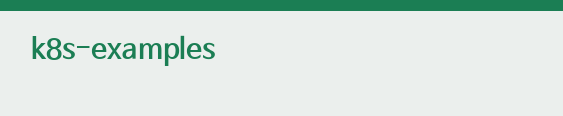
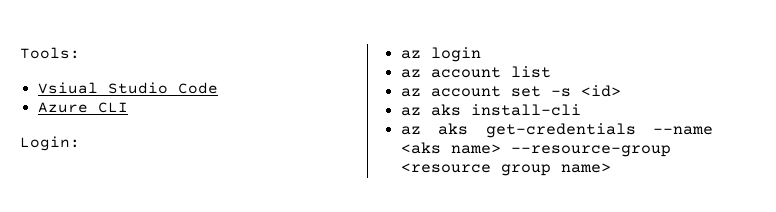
[31,35,215,66] k8s-examples -> [20,47,80,59] [37,82,218,94] [37,102,128,113] [20,136,80,151] [400,47,481,62] [400,66,551,78] [400,85,621,97] [400,104,581,116] [400,123,713,138] [400,142,671,157] [400,163,611,176] Tools: // Vsiual Studio Code // Azure CLI // Login: // az login // az account list // az account set -s <id> // az aks install-cli // az aks get-credentials --name <aks name> --resource-group <resource group name>

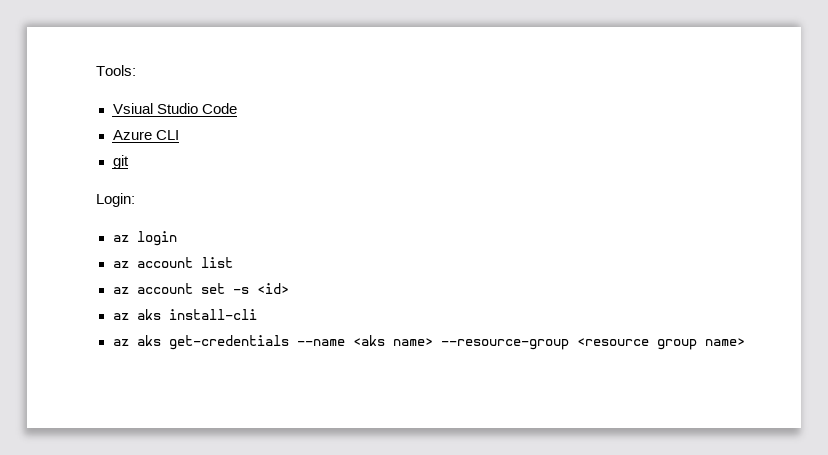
(128, 107) none -> [112,155,129,169] // git

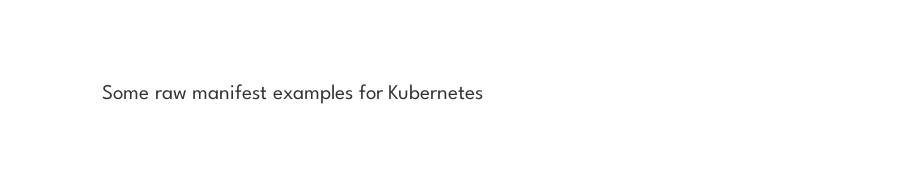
[96,65,136,76] [112,103,237,114] [112,130,179,140] [112,155,129,169] [96,193,135,207] [112,231,177,246] [112,257,233,268] [112,283,289,294] [112,309,257,320] [112,335,745,350] Tools: // Vsiual Studio Code // Azure CLI // git // Login: // az login // az account list // az account set -s <id> // az aks install-cli // az aks get-credentials --name <aks name> --resource-group <resource group name> -> [102,84,484,104] Some raw manifest examples for Kubernetes

